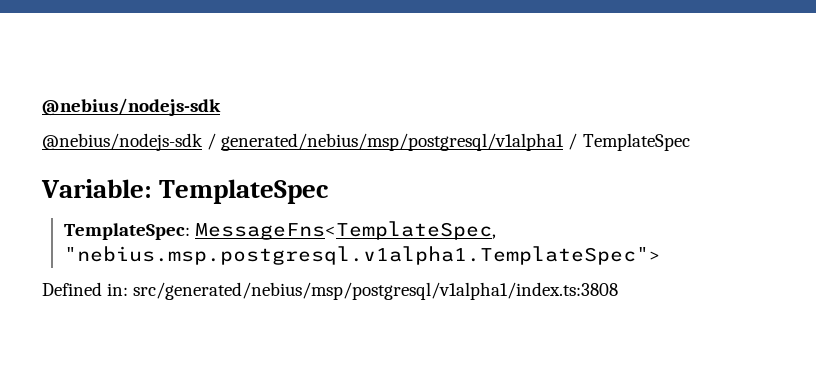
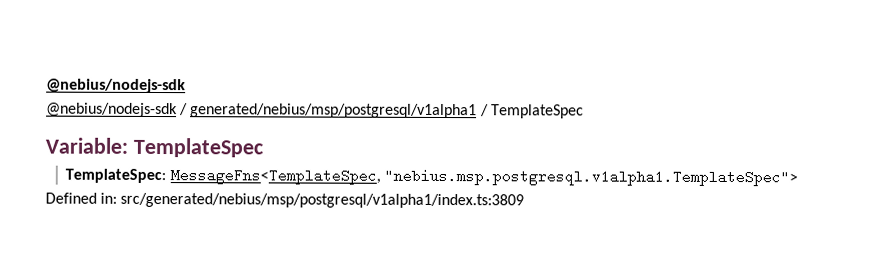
[133,282,619,300] src/generated/nebius/msp/postgresql/v1alpha1/index.ts:3808 -> [120,192,525,209] src/generated/nebius/msp/postgresql/v1alpha1/index.ts:3809

